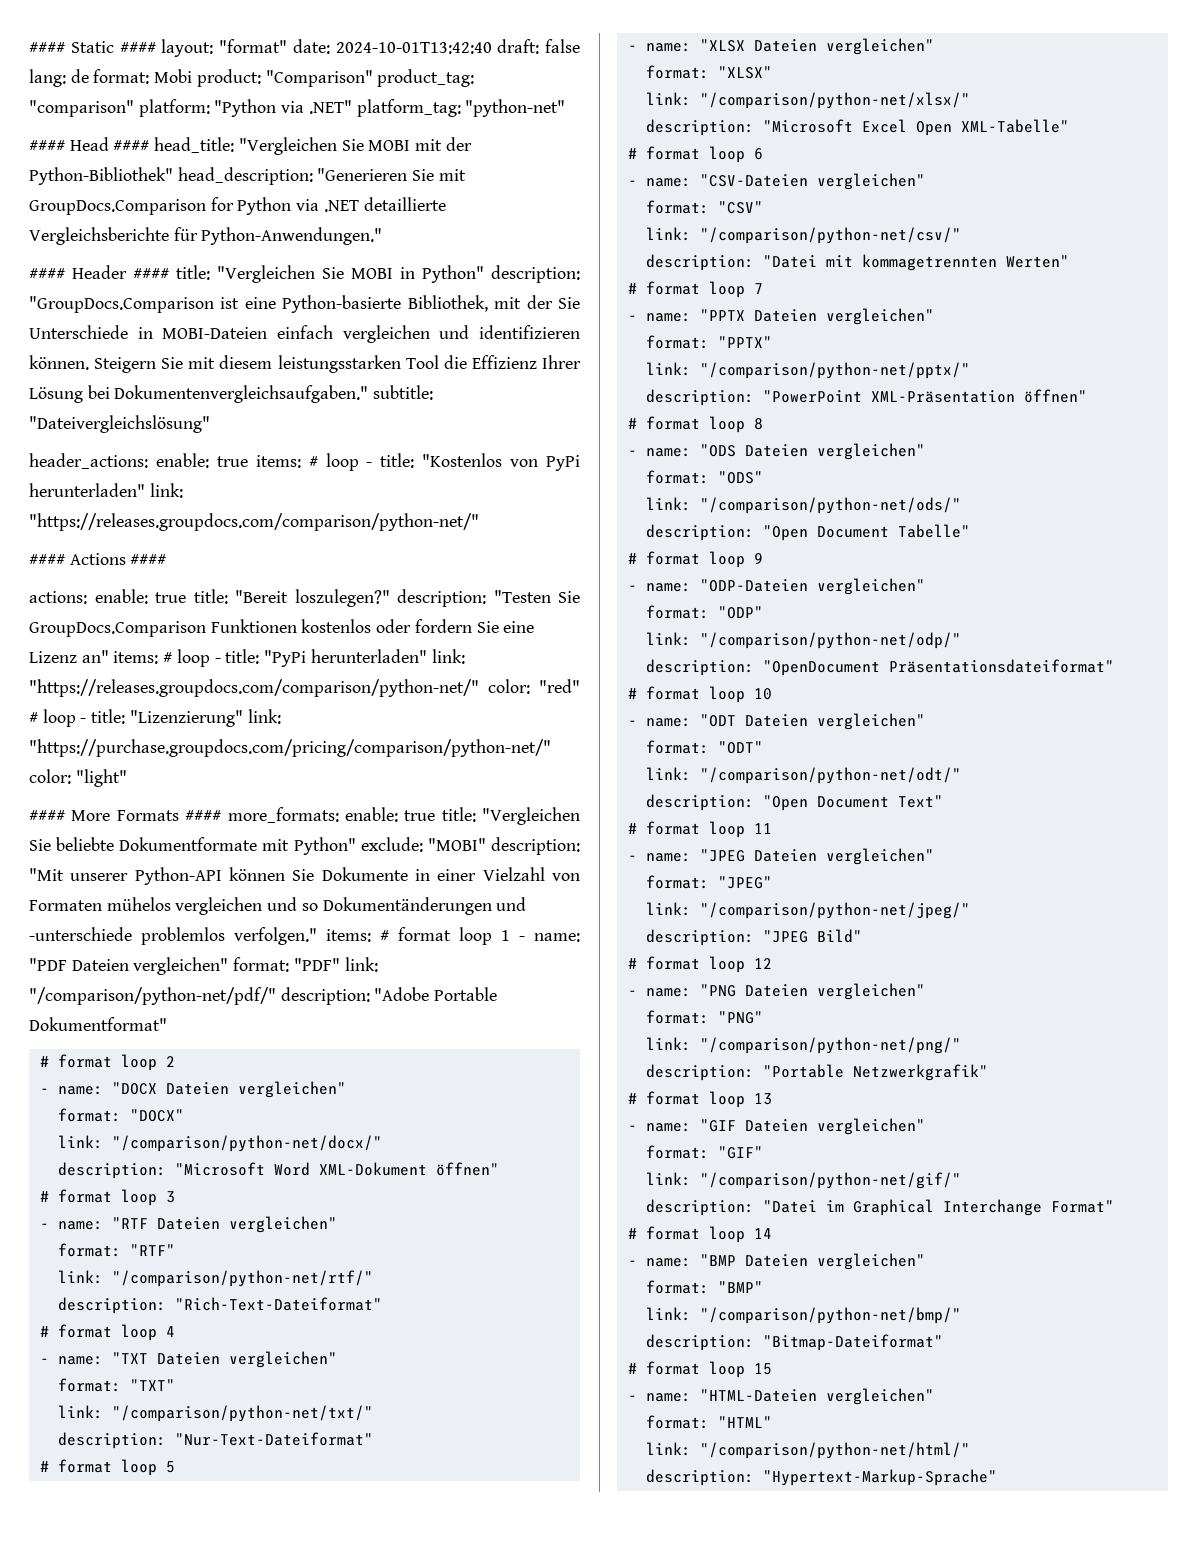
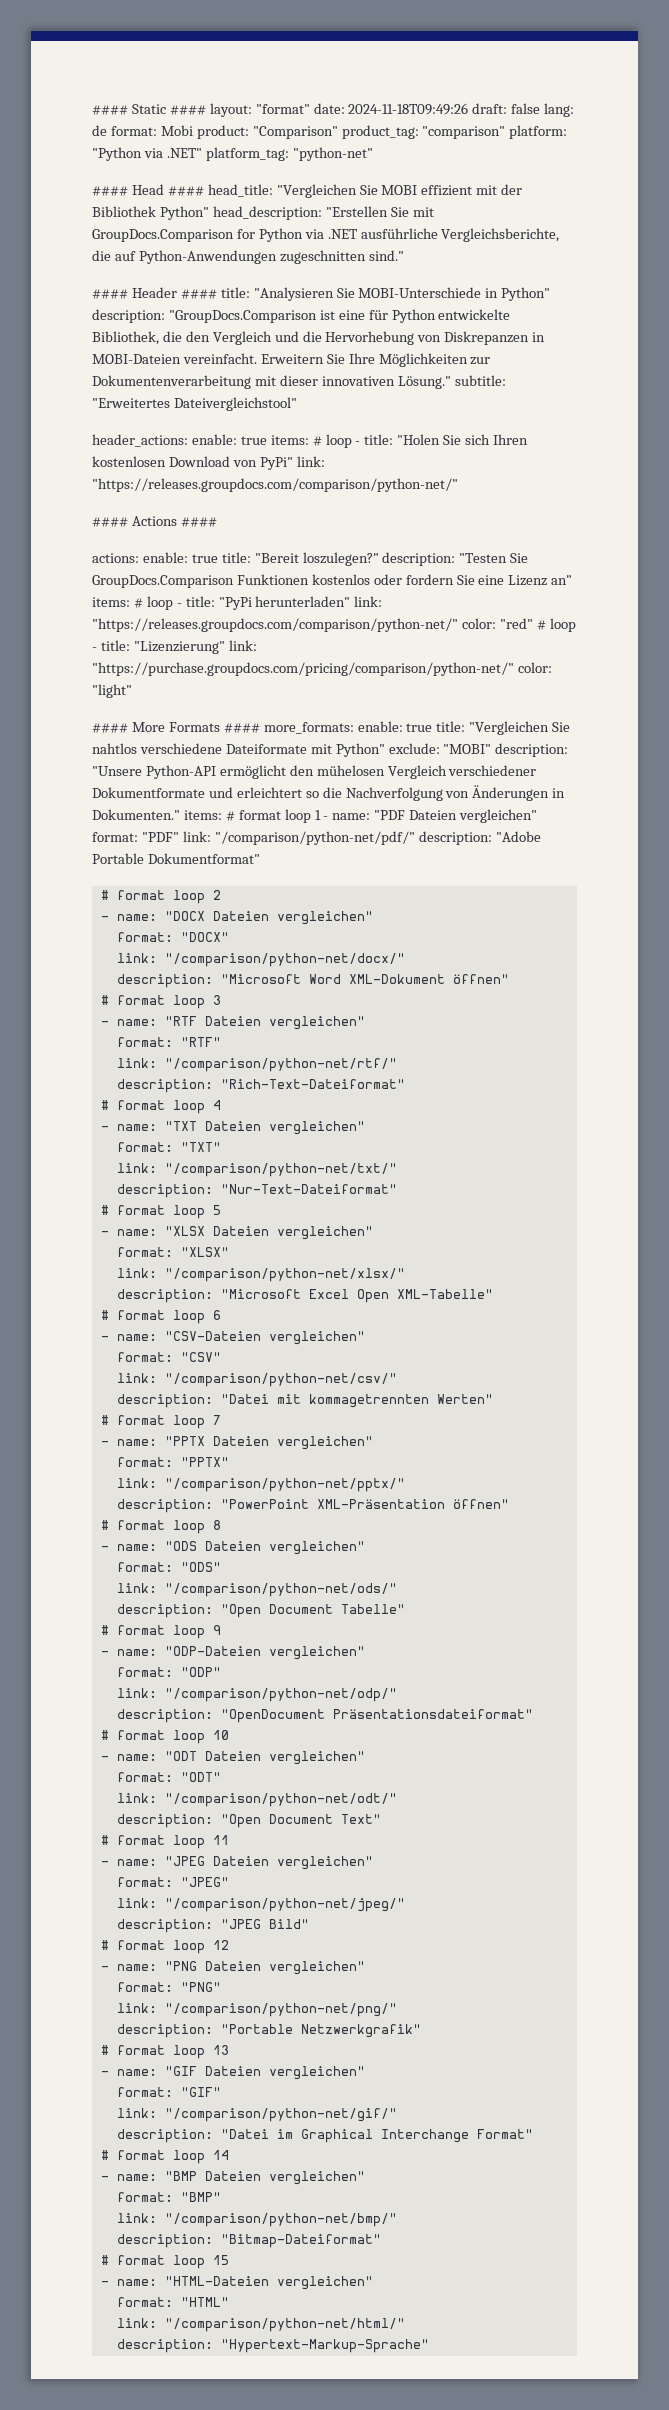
[335,42,492,54] 2024-10-01T13:42:40 -> [348,103,469,115] 2024-11-18T09:49:26
[415,137,472,151] [29,167,408,185] mit der Python-Bibliothek" head_description: "Generieren -> [421,184,523,196] [92,206,388,220] effizient mit der Bibliothek Python" head_description: "Erstellen
[363,197,446,211] [29,227,383,245] detaillierte Vergleichsberichte für Python-Anwendungen." -> [360,228,560,242] [92,250,404,264] ausführliche Vergleichsberichte, die auf Python-Anwendungen zugeschnitten sind."
[217,265,393,283] "Vergleichen Sie MOBI -> [253,287,482,301] "Analysieren Sie MOBI-Unterschiede
[282,295,580,313] [29,325,580,343] [29,355,581,373] [29,385,434,403] [29,415,210,433] Python-basierte Bibliothek, mit der Sie Unterschiede in MOBI-Dateien einfach vergleichen und identifizieren können. Steigern Sie mit diesem leistungsstarken Tool die Effizienz Ihrer Lösung bei Dokumentenvergleichsaufgaben." subtitle: "Dateivergleichslösung" -> [368,309,511,323] [92,331,546,345] [92,353,491,367] [92,375,506,389] [92,397,297,411] für Python entwickelte Bibliothek, die den Vergleich und die Hervorhebung von Diskrepanzen in MOBI-Dateien vereinfacht. Erweitern Sie Ihre Möglichkeiten zur Dokumentenverarbeitung mit dieser innovativen Lösung." subtitle: "Erweitertes Dateivergleichstool"
[422,453,580,471] [29,483,145,497] "Kostenlos von PyPi herunterladen" -> [397,434,529,445] [92,456,293,470] "Holen Sie sich Ihren kostenlosen Download von PyPi"
[56,837,258,851] beliebte Dokumentformate -> [92,743,307,754] nahtlos verschiedene Dateiformate
[29,867,580,885] [29,897,527,915] [29,927,317,945] "Mit unserer Python-API können Sie Dokumente in einer Vielzahl von Formaten mühelos vergleichen und so Dokumentänderungen und -unterschiede problemlos verfolgen." -> [92,765,537,779] [92,785,566,801] [92,809,180,820] "Unsere Python-API ermöglicht den mühelosen Vergleich verschiedener Dokumentformate und erleichtert so die Nachverfolgung von Änderungen in Dokumenten."

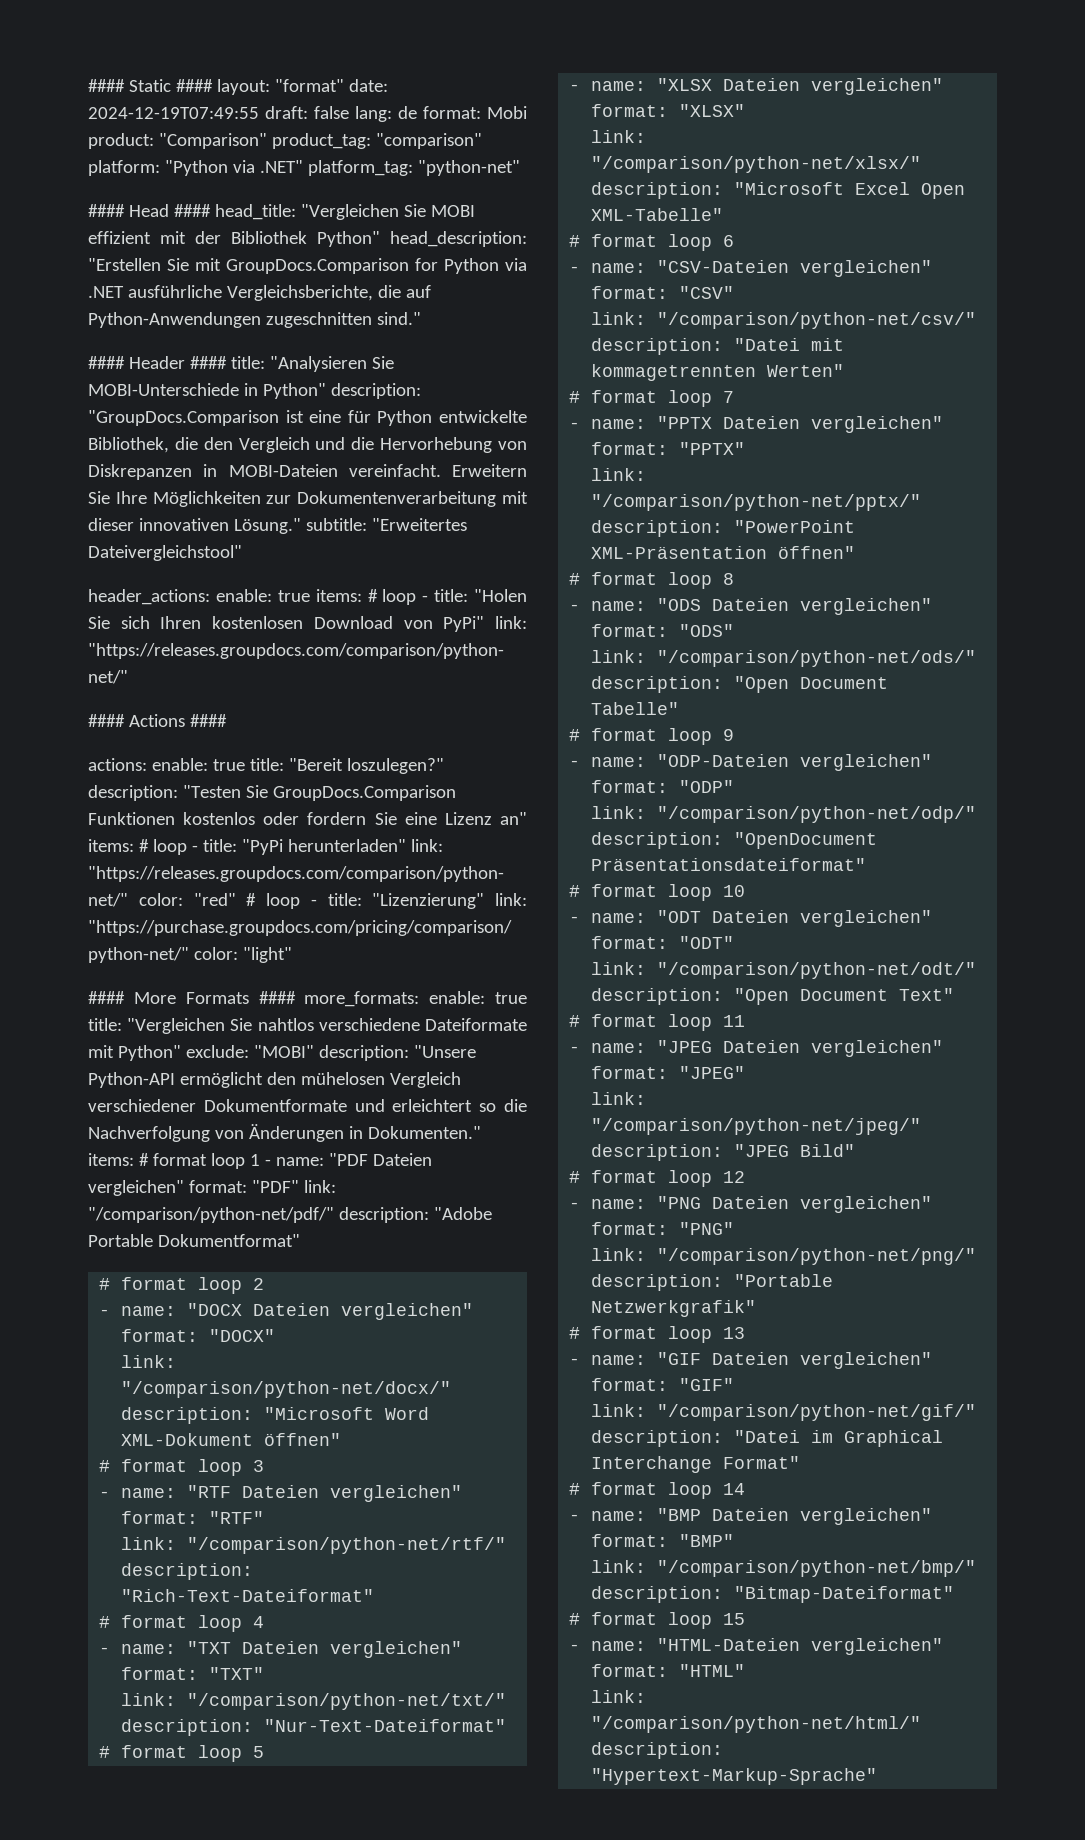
[348,103,469,115] 2024-11-18T09:49:26 -> [88,107,259,119] 2024-12-19T07:49:55

